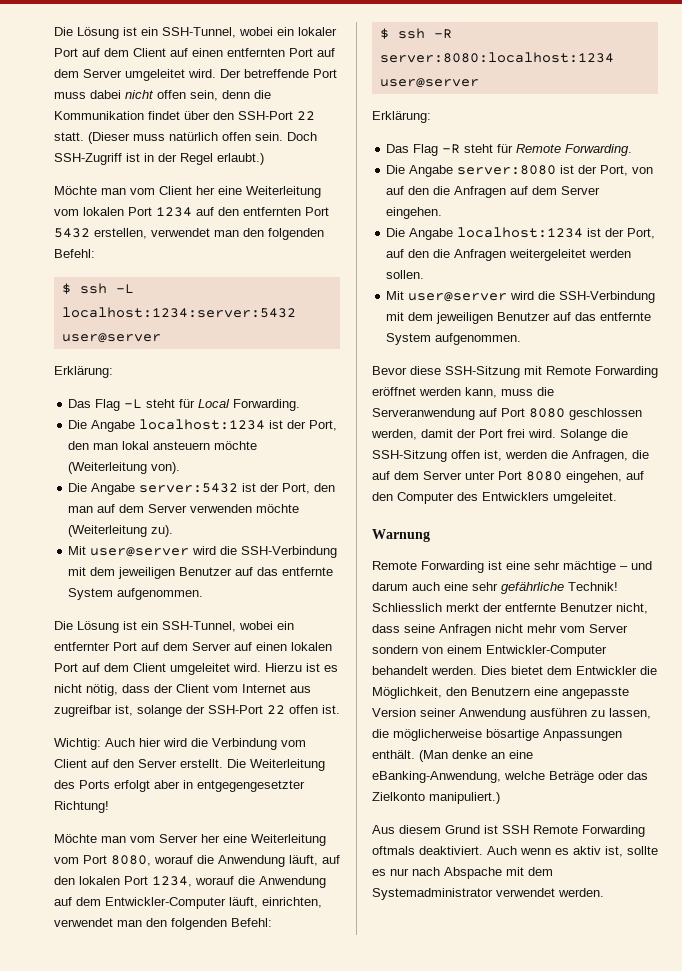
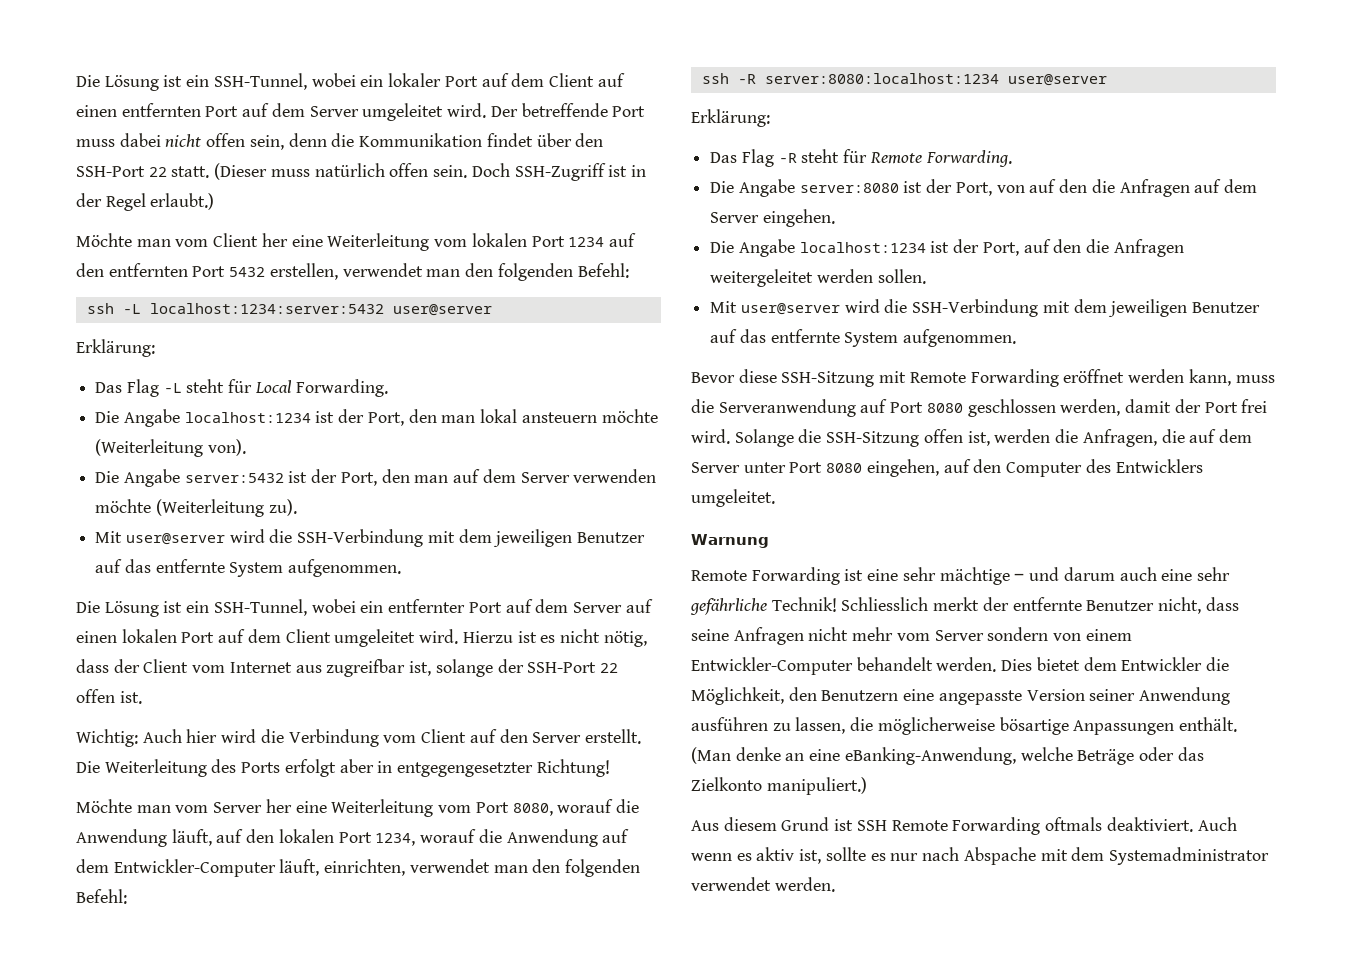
[61,283,71,294] $ -> (629, 270) none
[379,28,389,39] $ -> (127, 896) none

